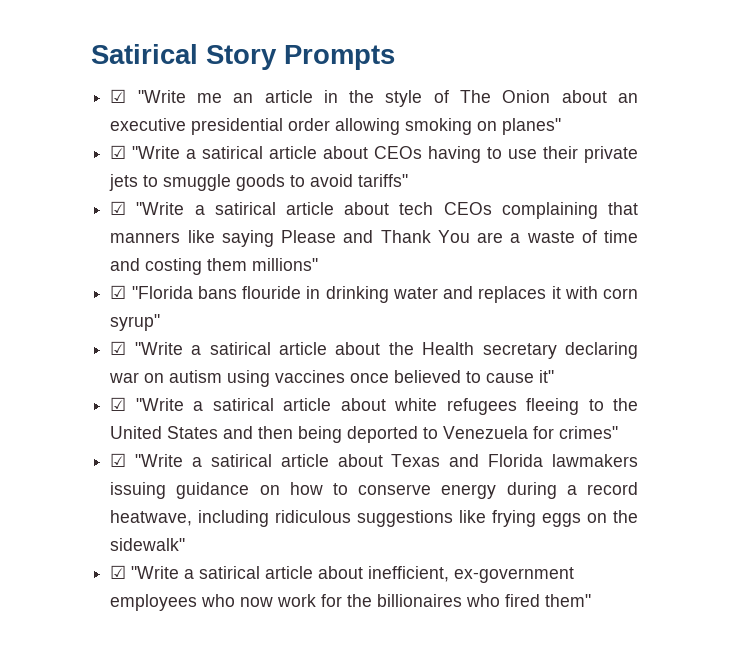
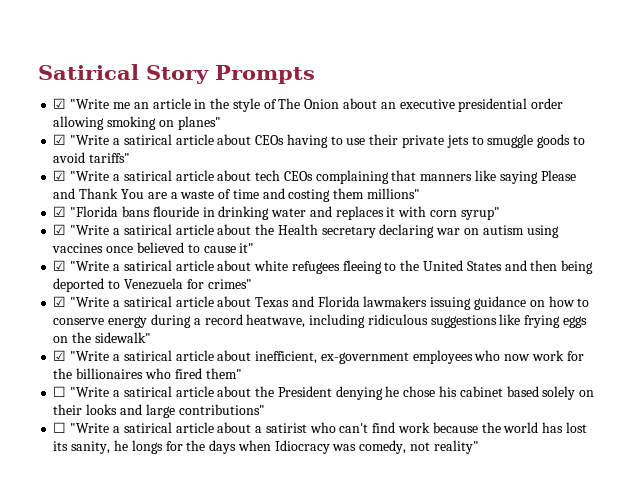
(592, 600) none -> [53,386,595,400] [53,404,265,418] [53,422,587,433] [53,440,479,454] // ☐ "Write a satirical article about the President denying he chose his cabinet based solely on their looks and large contributions" // ☐ "Write a satirical article about a satirist who can't find work because the world has lost its sanity, he longs for the days when Idiocracy was comedy, not reality"

